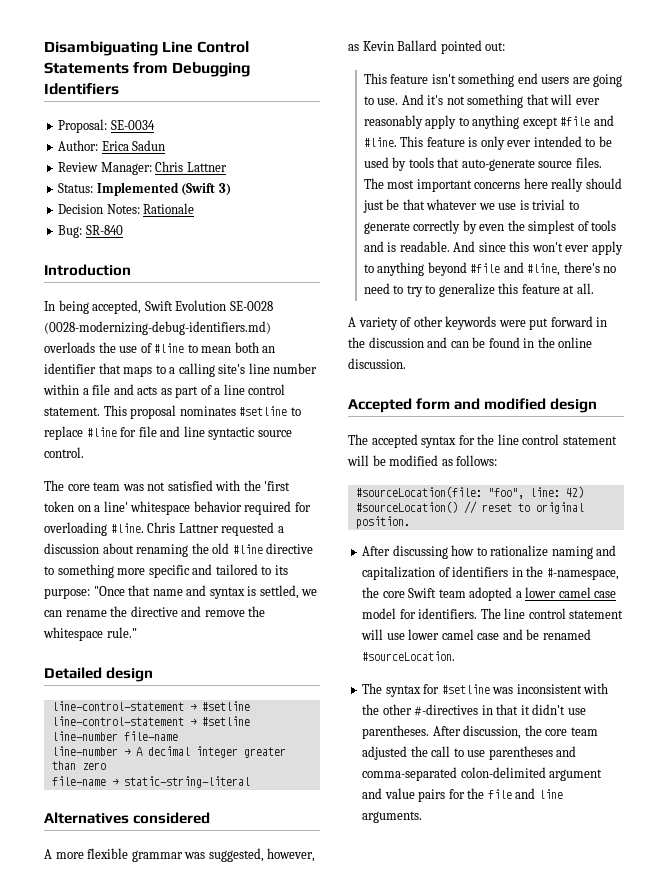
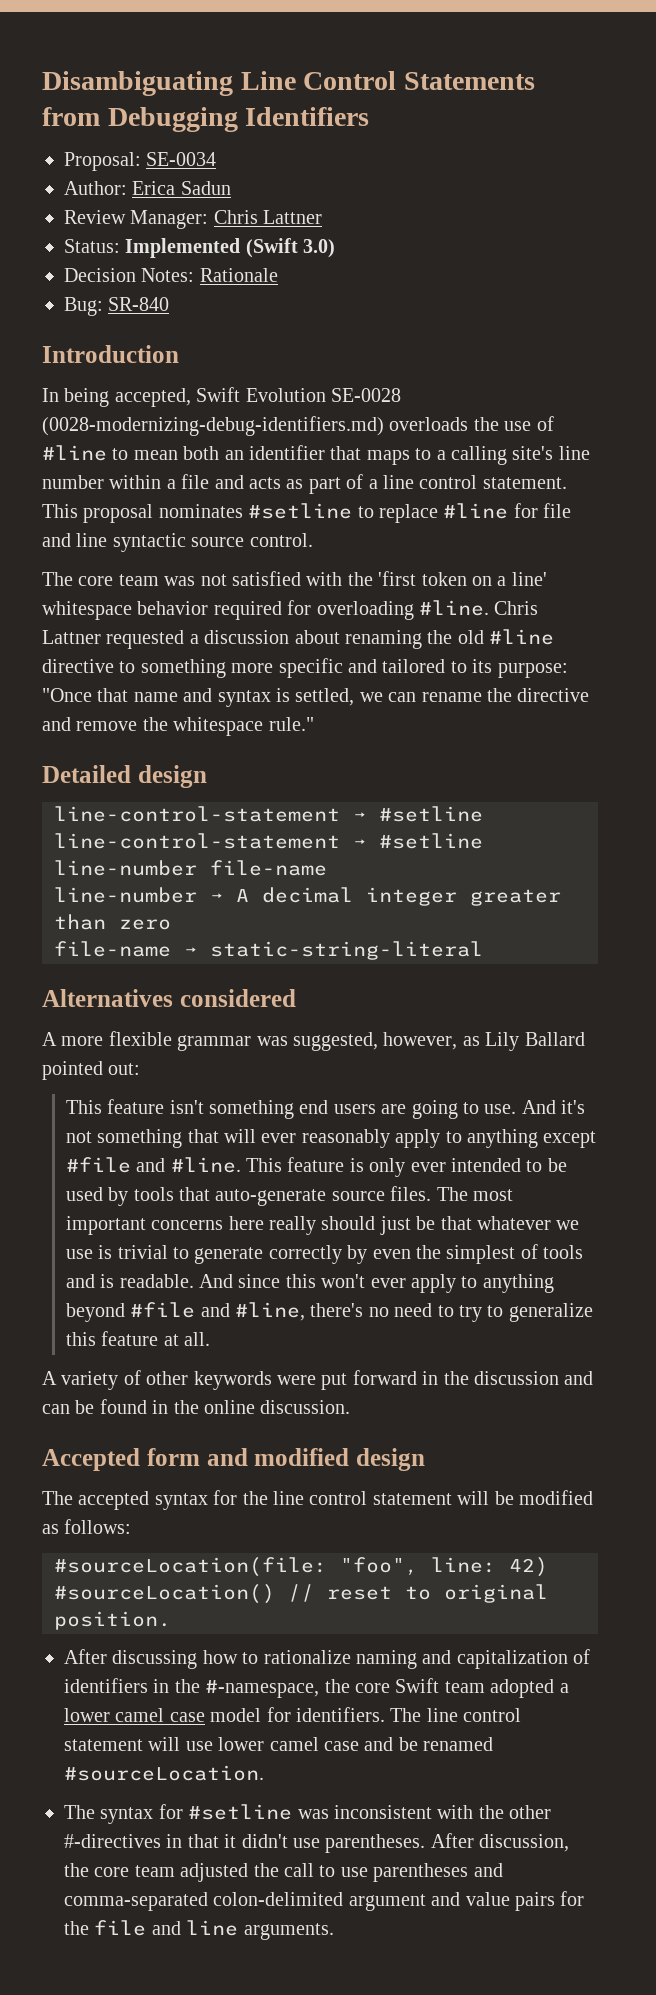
[218,183,231,196] 3) -> [303,239,336,258] 3.0)
[362,41,394,51] Kevin -> [485,1032,520,1051] Lily

